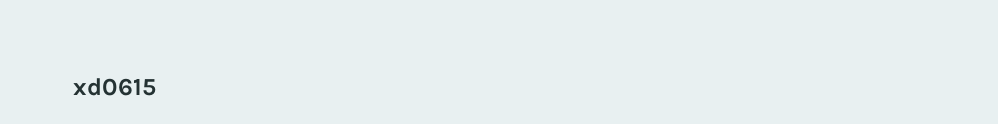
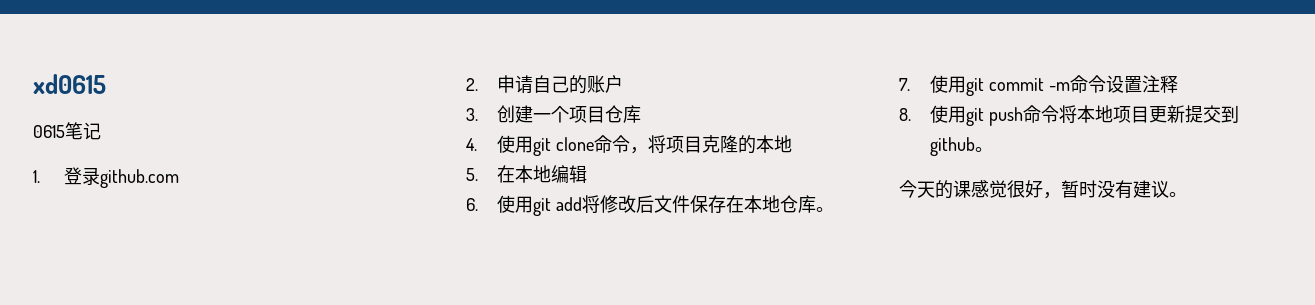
(156, 87) none -> [33,122,101,140] [33,167,179,188] [466,75,623,94] [466,105,641,123] [466,135,792,156] [466,165,587,183] [466,195,834,216] [899,75,1178,96] [899,105,1239,126] [929,137,993,156] [899,180,1187,199] // 0615笔记 // 1.登录github.com // 2.申请自己的账户 // 3.创建一个项目仓库 // 4.使用git clone命令，将项目克隆的本地 // 5.在本地编辑 // 6.使用git add将修改后文件保存在本地仓库。 // 7.使用git commit -m命令设置注释 // 8.使用git push命令将本地项目更新提交到github。 // 今天的课感觉很好，暂时没有建议。

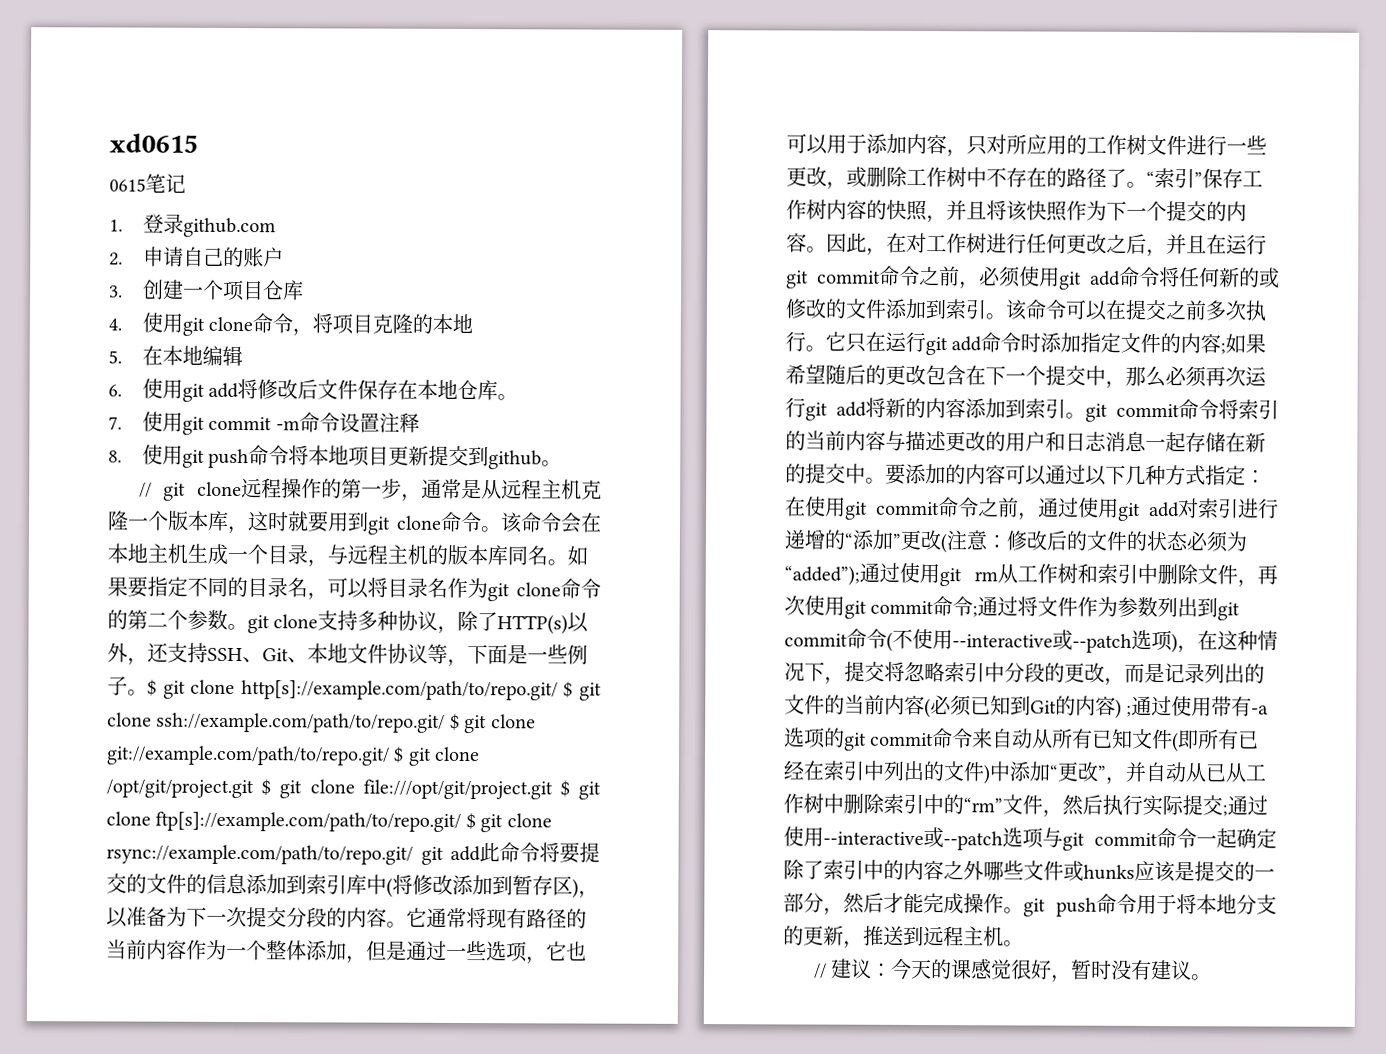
(993, 149) none -> [138,478,602,502] [107,510,602,535] [107,543,588,568] [107,576,601,602] [107,609,590,635] [107,642,588,668] [107,676,602,701] [107,712,536,734] [106,745,481,766] [106,779,602,800] [106,811,552,833] [106,842,600,865] [106,873,599,899] [106,906,587,929] [106,939,587,965] [786,133,1267,158] [786,166,1263,190] [786,199,1247,224] [786,232,1267,258] [786,265,1280,290] [785,298,1266,322] [785,331,1267,356] [785,364,1267,389] [785,397,1279,422] [785,430,1266,453] [785,463,1266,486] [785,496,1279,521] [784,529,1247,554] [784,562,1278,588] [784,595,1241,621] [784,628,1278,654] [784,661,1265,686] [784,694,1270,719] [784,727,1260,753] [783,760,1266,785] [783,793,1268,818] [783,826,1277,851] [783,859,1275,883] [783,892,1277,917] [783,925,1024,949] [813,958,893,979] // git clone远程操作的第一步，通常是从远程主机克隆一个版本库，这时就要用到git clone命令。该命令会在本地主机生成一个目录，与远程主机的版本库同名。如果要指定不同的目录名，可以将目录名作为git clone命令的第二个参数。git clone支持多种协议，除了HTTP(s)以外，还支持SSH、Git、本地文件协议等，下面是一些例子。$ git clone http[s]://example.com/path/to/repo.git/ $ git clone ssh://example.com/path/to/repo.git/ $ git clone git://example.com/path/to/repo.git/ $ git clone /opt/git/project.git $ git clone file:///opt/git/project.git $ git clone ftp[s]://example.com/path/to/repo.git/ $ git clone rsync://example.com/path/to/repo.git/ git add此命令将要提交的文件的信息添加到索引库中(将修改添加到暂存区)，以准备为下一次提交分段的内容。它通常将现有路径的当前内容作为一个整体添加，但是通过一些选项，它也可以用于添加内容，只对所应用的工作树文件进行一些更改，或删除工作树中不存在的路径了。“索引”保存工作树内容的快照，并且将该快照作为下一个提交的内容。因此，在对工作树进行任何更改之后，并且在运行git commit命令之前，必须使用git add命令将任何新的或修改的文件添加到索引。该命令可以在提交之前多次执行。它只在运行git add命令时添加指定文件的内容;如果希望随后的更改包含在下一个提交中，那么必须再次运行git add将新的内容添加到索引。git commit命令将索引的当前内容与描述更改的用户和日志消息一起存储在新的提交中。要添加的内容可以通过以下几种方式指定：在使用git commit命令之前，通过使用git add对索引进行递增的“添加”更改(注意：修改后的文件的状态必须为“added”);通过使用git rm从工作树和索引中删除文件，再次使用git commit命令;通过将文件作为参数列出到git commit命令(不使用--interactive或--patch选项)，在这种情况下，提交将忽略索引中分段的更改，而是记录列出的文件的当前内容(必须已知到Git的内容) ;通过使用带有-a选项的git commit命令来自动从所有已知文件(即所有已经在索引中列出的文件)中添加“更改”，并自动从已从工作树中删除索引中的“rm”文件，然后执行实际提交;通过使用--interactive或--patch选项与git commit命令一起确定除了索引中的内容之外哪些文件或hunks应该是提交的一部分，然后才能完成操作。git push命令用于将本地分支的更新，推送到远程主机。 // // 建议：

